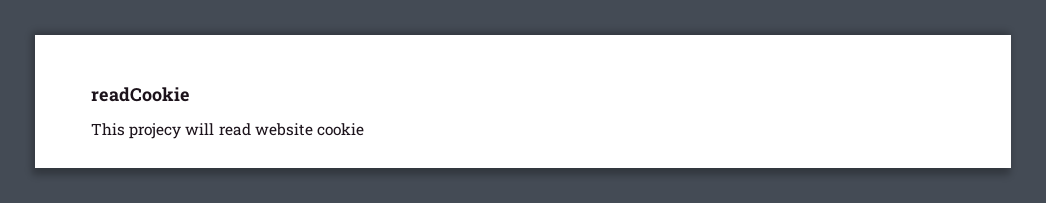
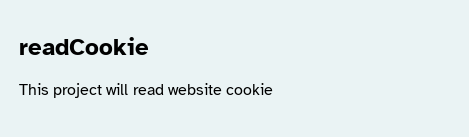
[129,123,182,139] projecy -> [53,83,103,98] project

